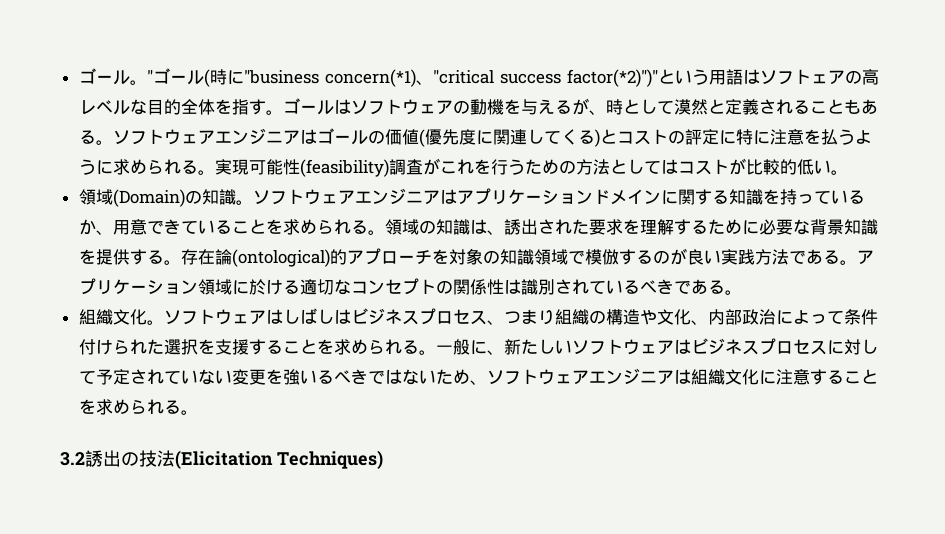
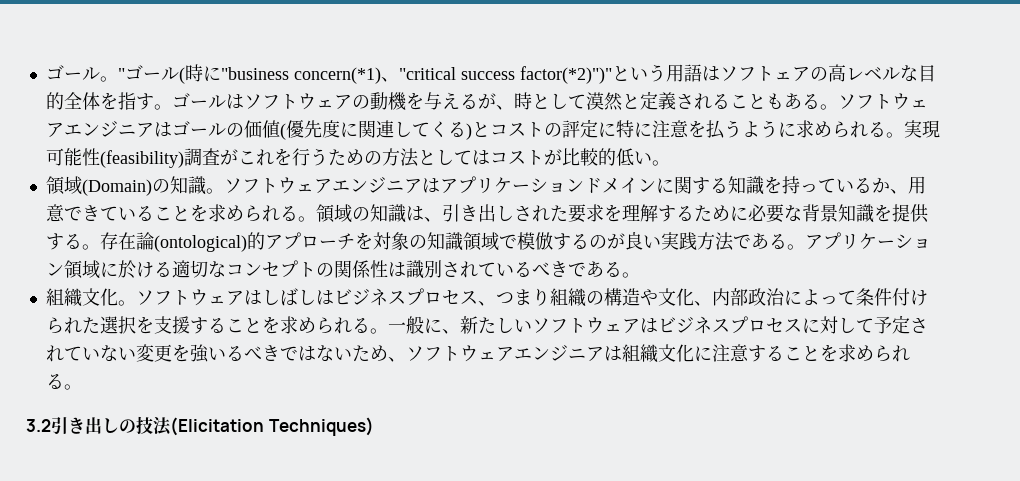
[503,219,538,235] 誘出 -> [441,204,514,222] 引き出し
[85,450,121,467] 誘出 -> [51,417,119,435] 引き出し

